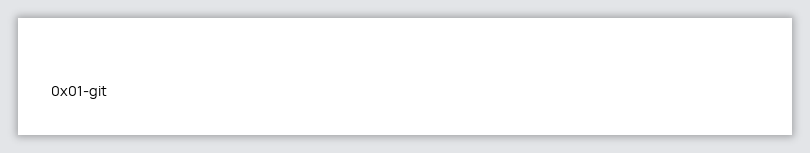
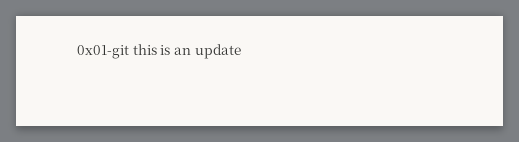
(107, 92) none -> [132,44,241,59] this is an update

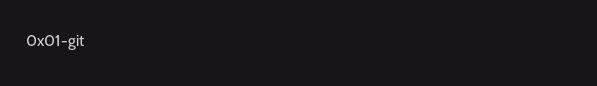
[132,44,241,59] this is an update -> (84, 42) none

